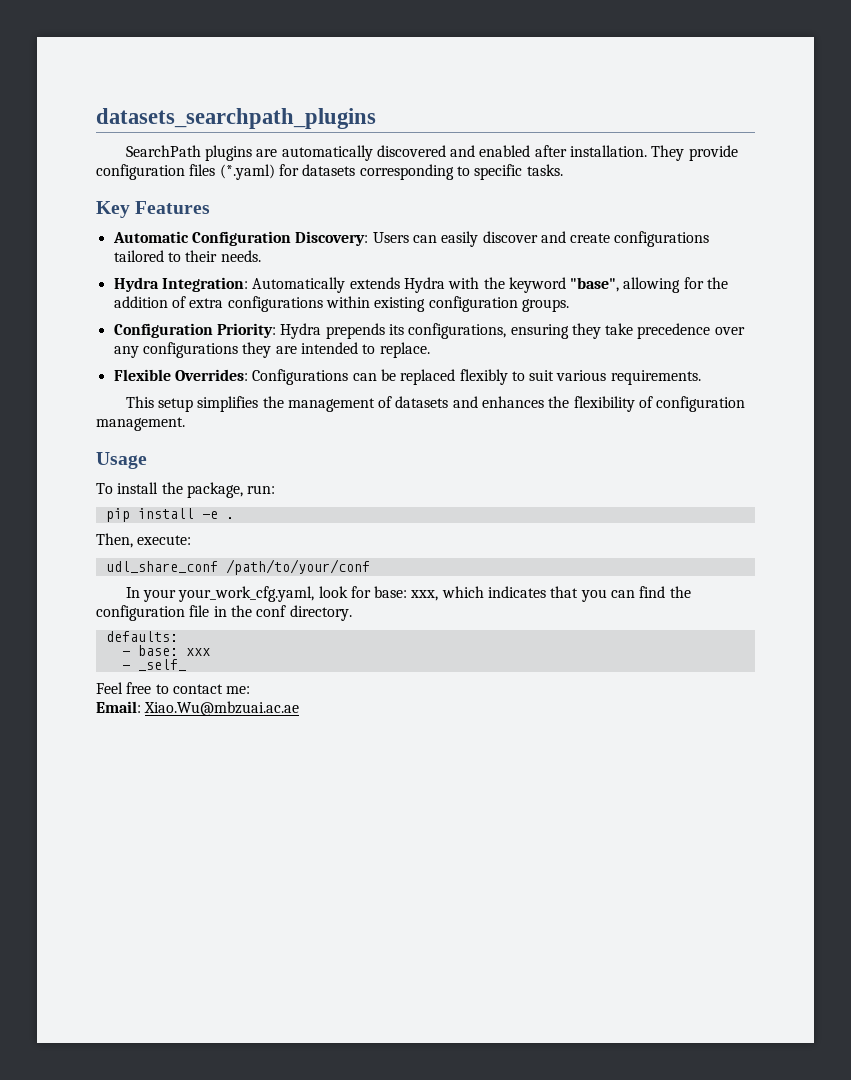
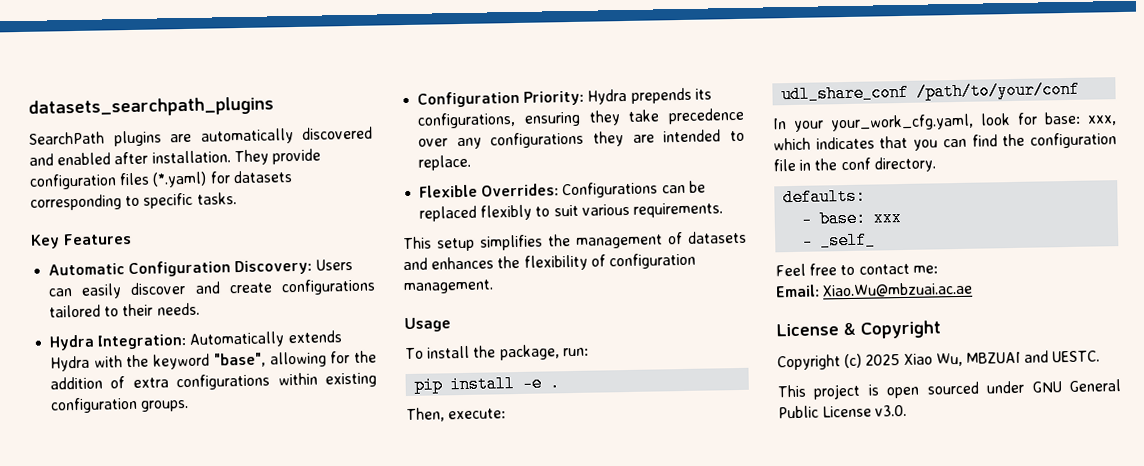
(300, 708) none -> [776,320,941,339] [777,350,1101,371] [777,379,1121,400] [778,404,908,419] // License & Copyright // Copyright (c) 2025 Xiao Wu, MBZUAI and UESTC. // This project is open sourced under GNU General Public License v3.0.

